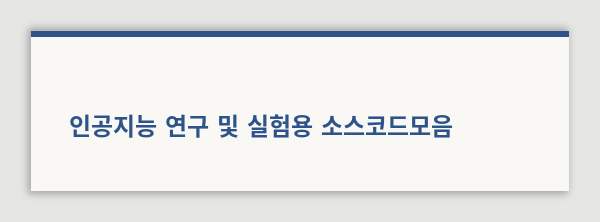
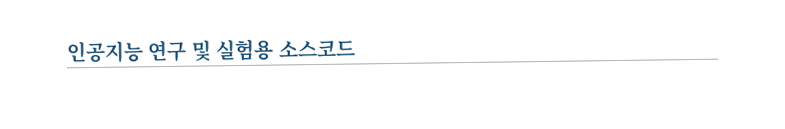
[321,115,453,138] 소스코드모음 -> [277,39,355,58] 소스코드

